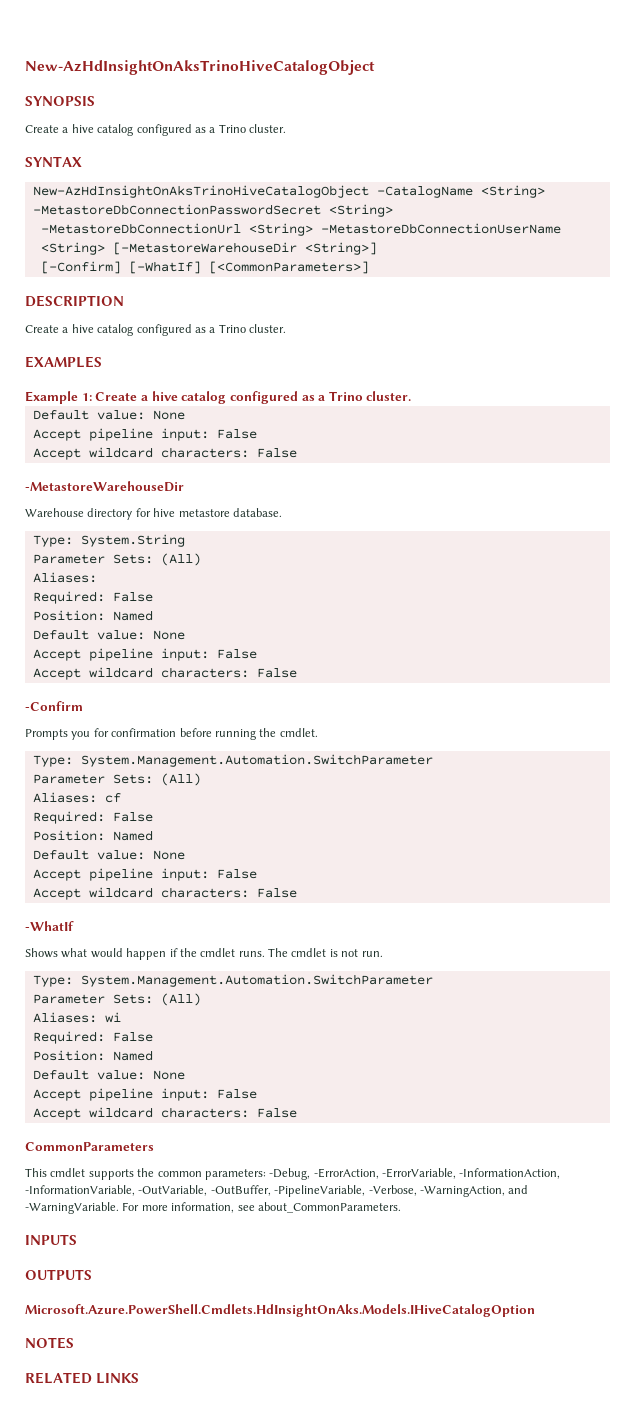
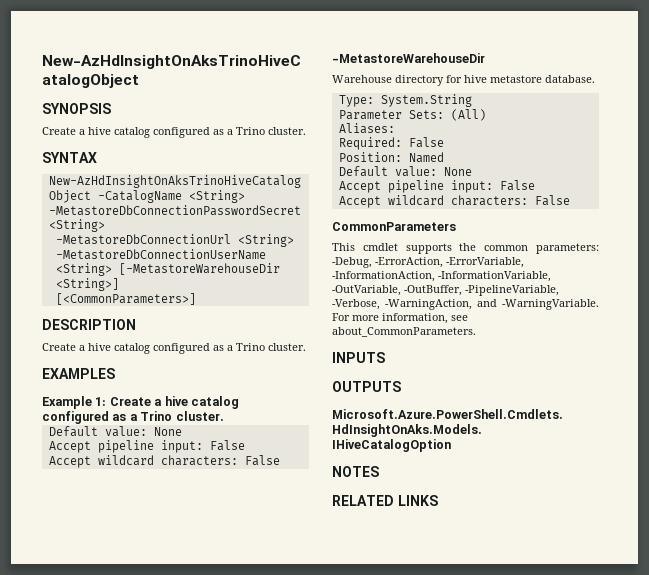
[40,261,201,274] [-Confirm] [-WhatIf] -> (119, 284) none
[25,701,83,711] [25,728,318,740] [32,754,433,767] [32,773,201,786] [32,792,121,803] [32,811,153,824] [32,830,153,841] [32,850,185,860] [32,868,257,881] [32,887,297,900] [25,921,74,931] [25,948,383,960] [32,974,433,987] [32,993,201,1006] [32,1012,121,1023] [32,1031,153,1044] [32,1050,153,1061] [32,1070,185,1080] [32,1088,257,1101] [32,1107,297,1120] // -Confirm // Prompts you for confirmation before running the cmdlet. // Type: System.Management.Automation.SwitchParameter // Parameter Sets: (All) // Aliases: cf // Required: False // Position: Named // Default value: None // Accept pipeline input: False // Accept wildcard characters: False // -WhatIf // Shows what would happen if the cmdlet runs. The cmdlet is not run. // Type: System.Management.Automation.SwitchParameter // Parameter Sets: (All) // Aliases: wi // Required: False // Position: Named // Default value: None // Accept pipeline input: False // Accept wildcard characters: False -> (570, 200) none

